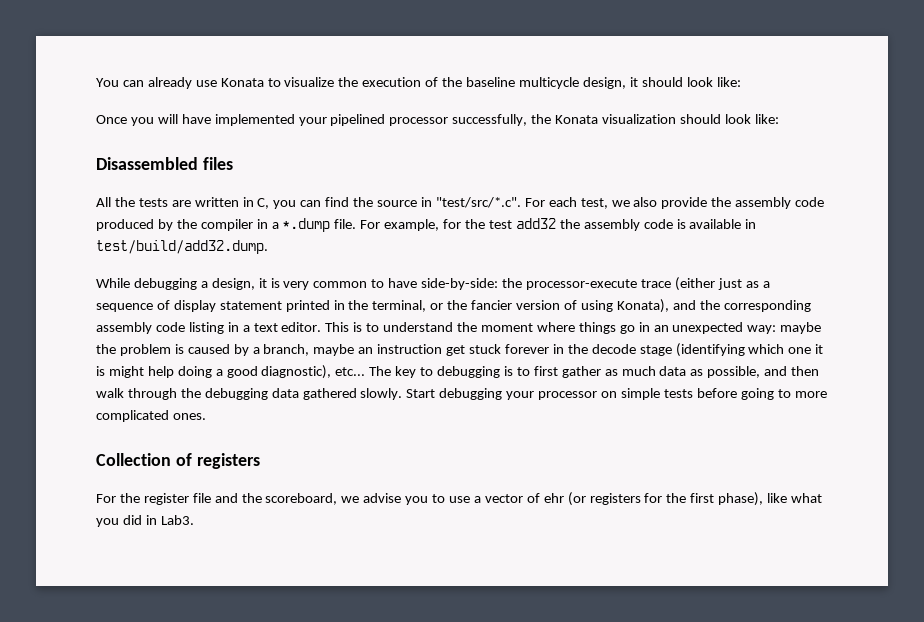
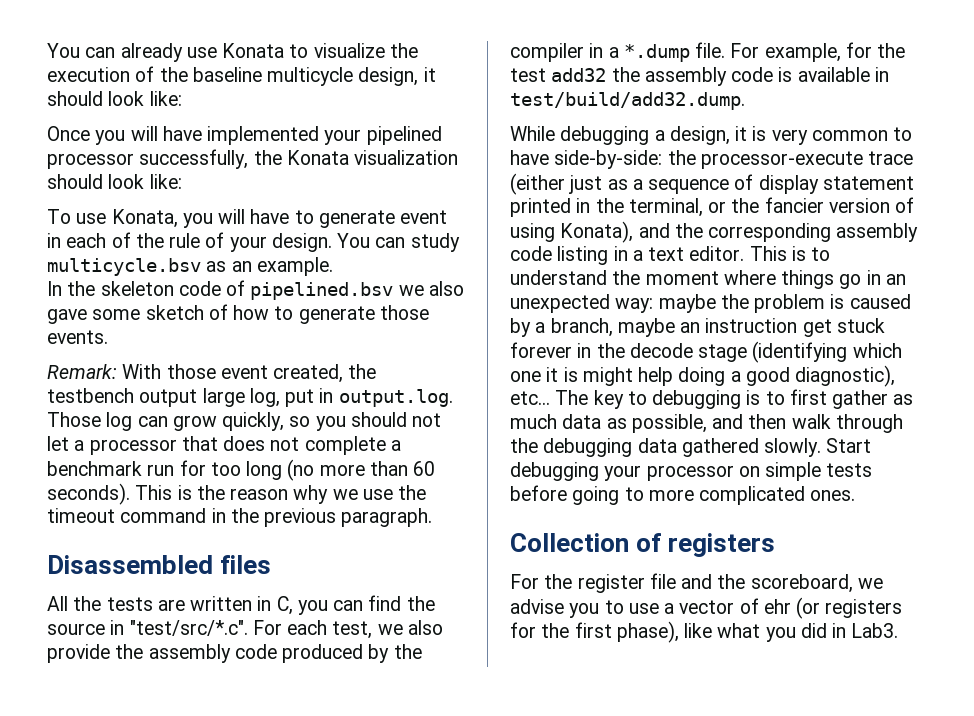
(779, 119) none -> [47,209,448,228] [47,232,460,252] [47,257,333,276] [47,280,464,300] [47,304,429,324] [47,330,108,344] [47,364,377,383] [47,388,453,407] [47,412,442,431] [47,436,401,455] [47,459,436,481] [47,483,427,505] [47,508,433,527] // To use Konata, you will have to generate event in each of the rule of your design. You can study multicycle.bsv as an example. // In the skeleton code of pipelined.bsv we also gave some sketch of how to generate those events. // Remark: With those event created, the testbench output large log, put in output.log. Those log can grow quickly, so you should not let a processor that does not complete a benchmark run for too long (no more than 60 seconds). This is the reason why we use the timeout command in the previous paragraph.

